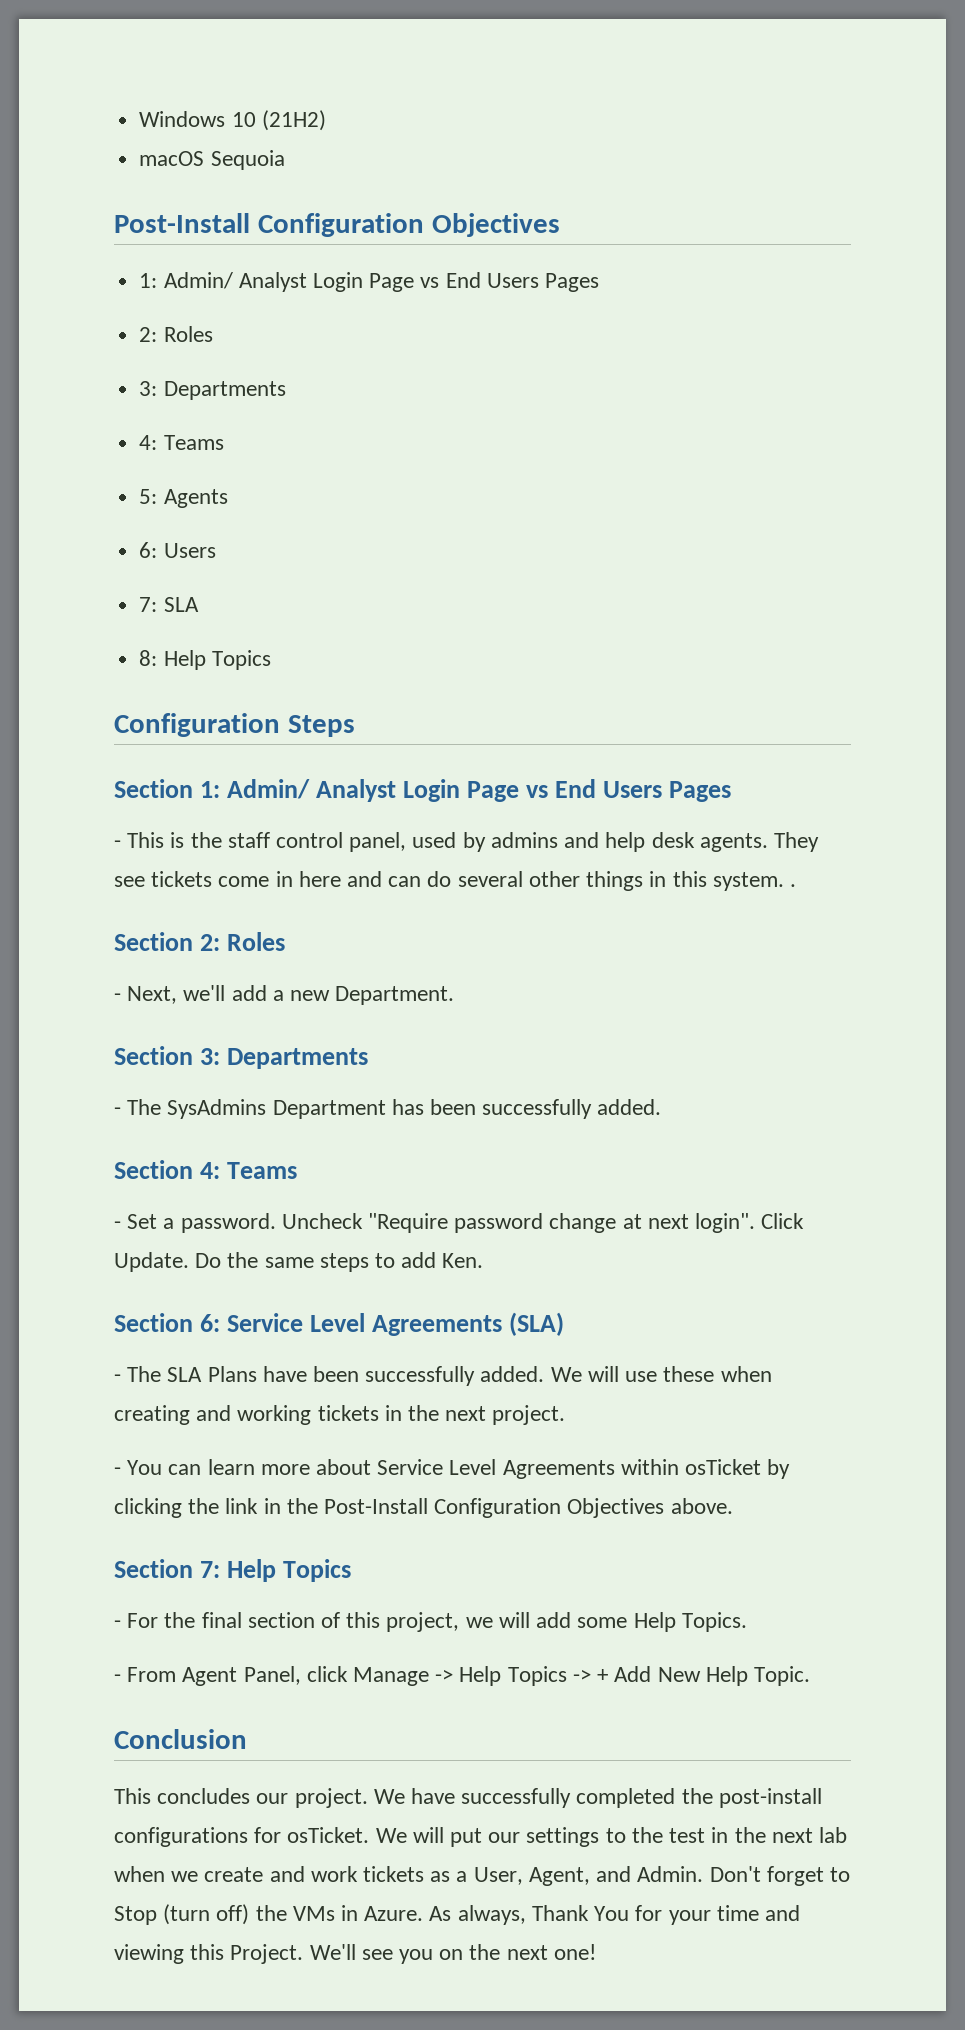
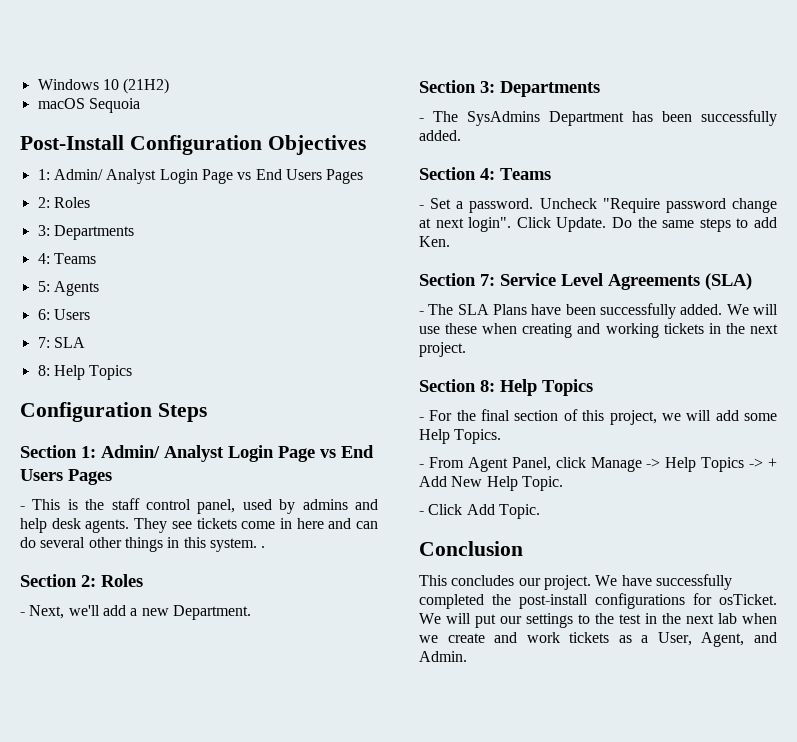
[200,1314,221,1332] 6: -> [480,274,495,286] 7:
[114,1459,791,1479] [114,1498,733,1518] [114,1559,221,1578] // - You can learn more about Service Level Agreements within osTicket by clicking the link in the Post-Install Configuration Objectives above. // Section 7: -> [419,379,495,392] // Section 8:
(810, 1676) none -> [419,504,540,519] // - Click Add Topic.
[709,1866,850,1886] [114,1904,800,1925] [114,1944,596,1964] Don't forget to Stop (turn off) the VMs in Azure. As always, Thank You for your time and viewing this Project. We'll see you on the next one! -> (467, 656) none

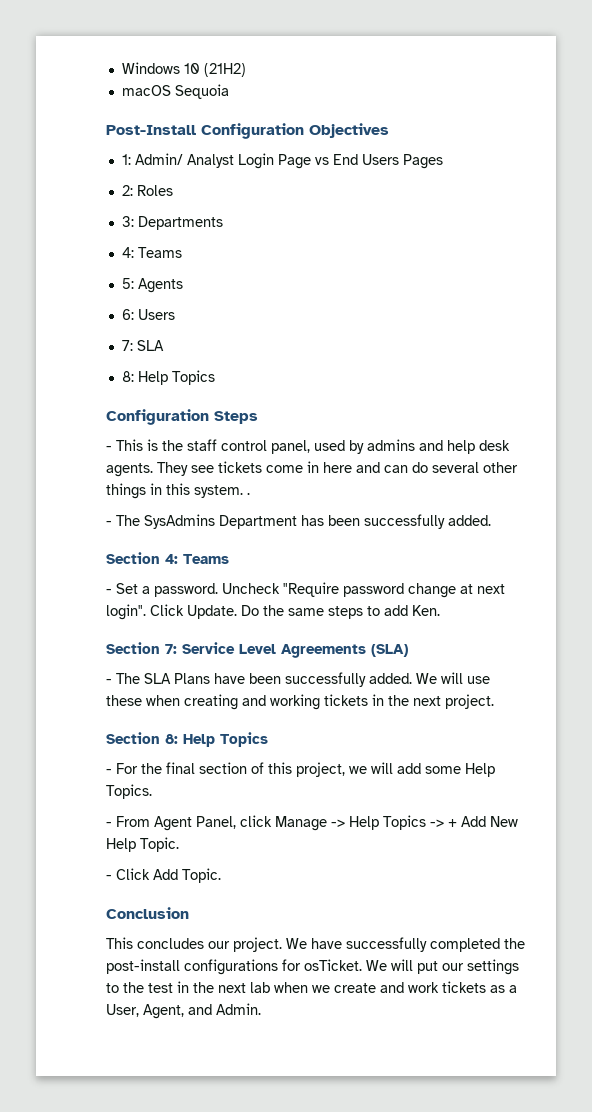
[20,445,374,462] [20,469,112,485] // Section 1: Admin/ Analyst Login Page vs End Users Pages -> (258, 417) none
[20,574,143,587] [20,605,251,620] [419,80,600,97] // Section 2: Roles // - Next, we'll add a new Department. // Section 3: Departments -> (250, 493) none

